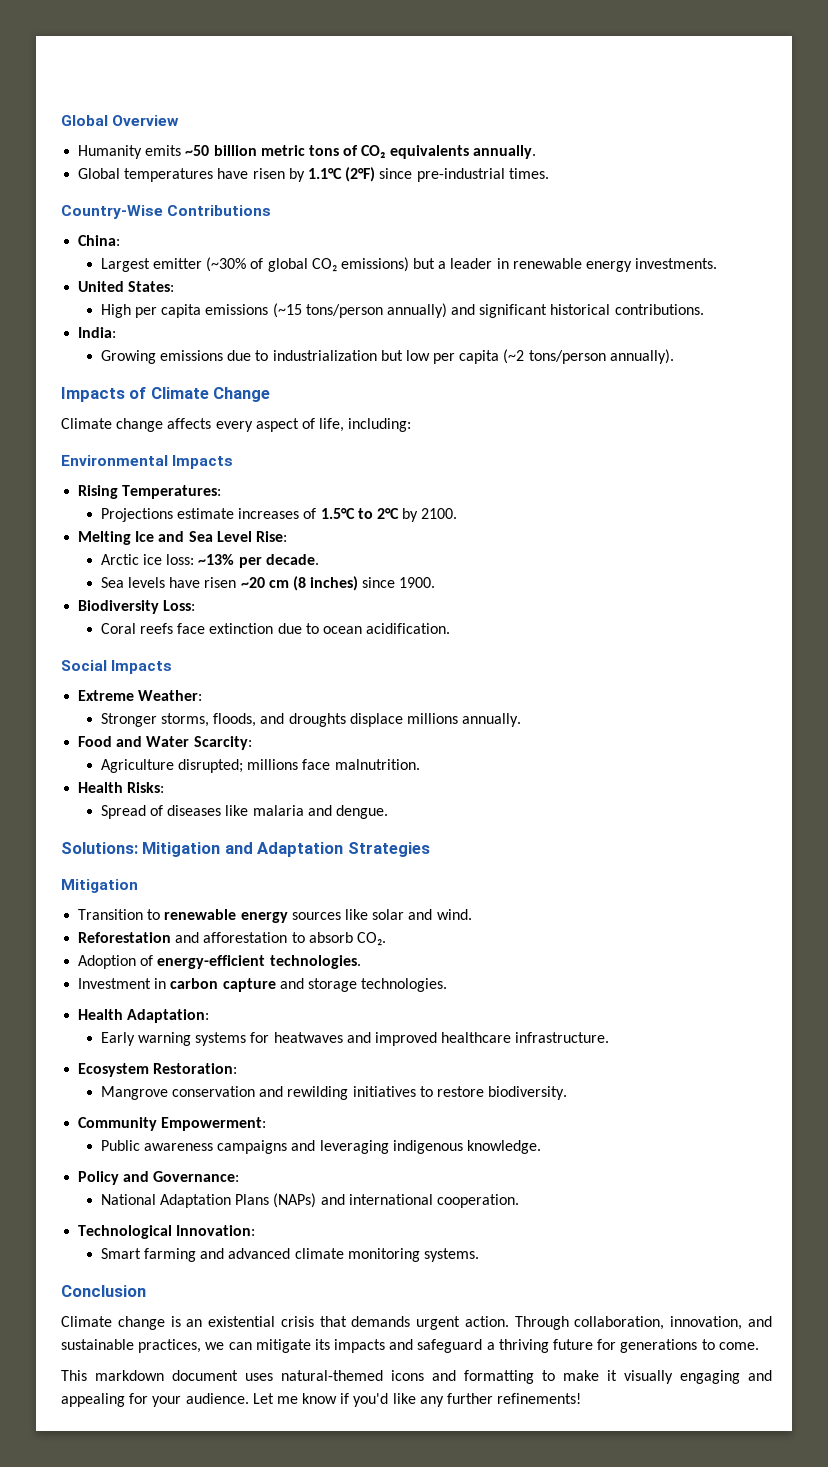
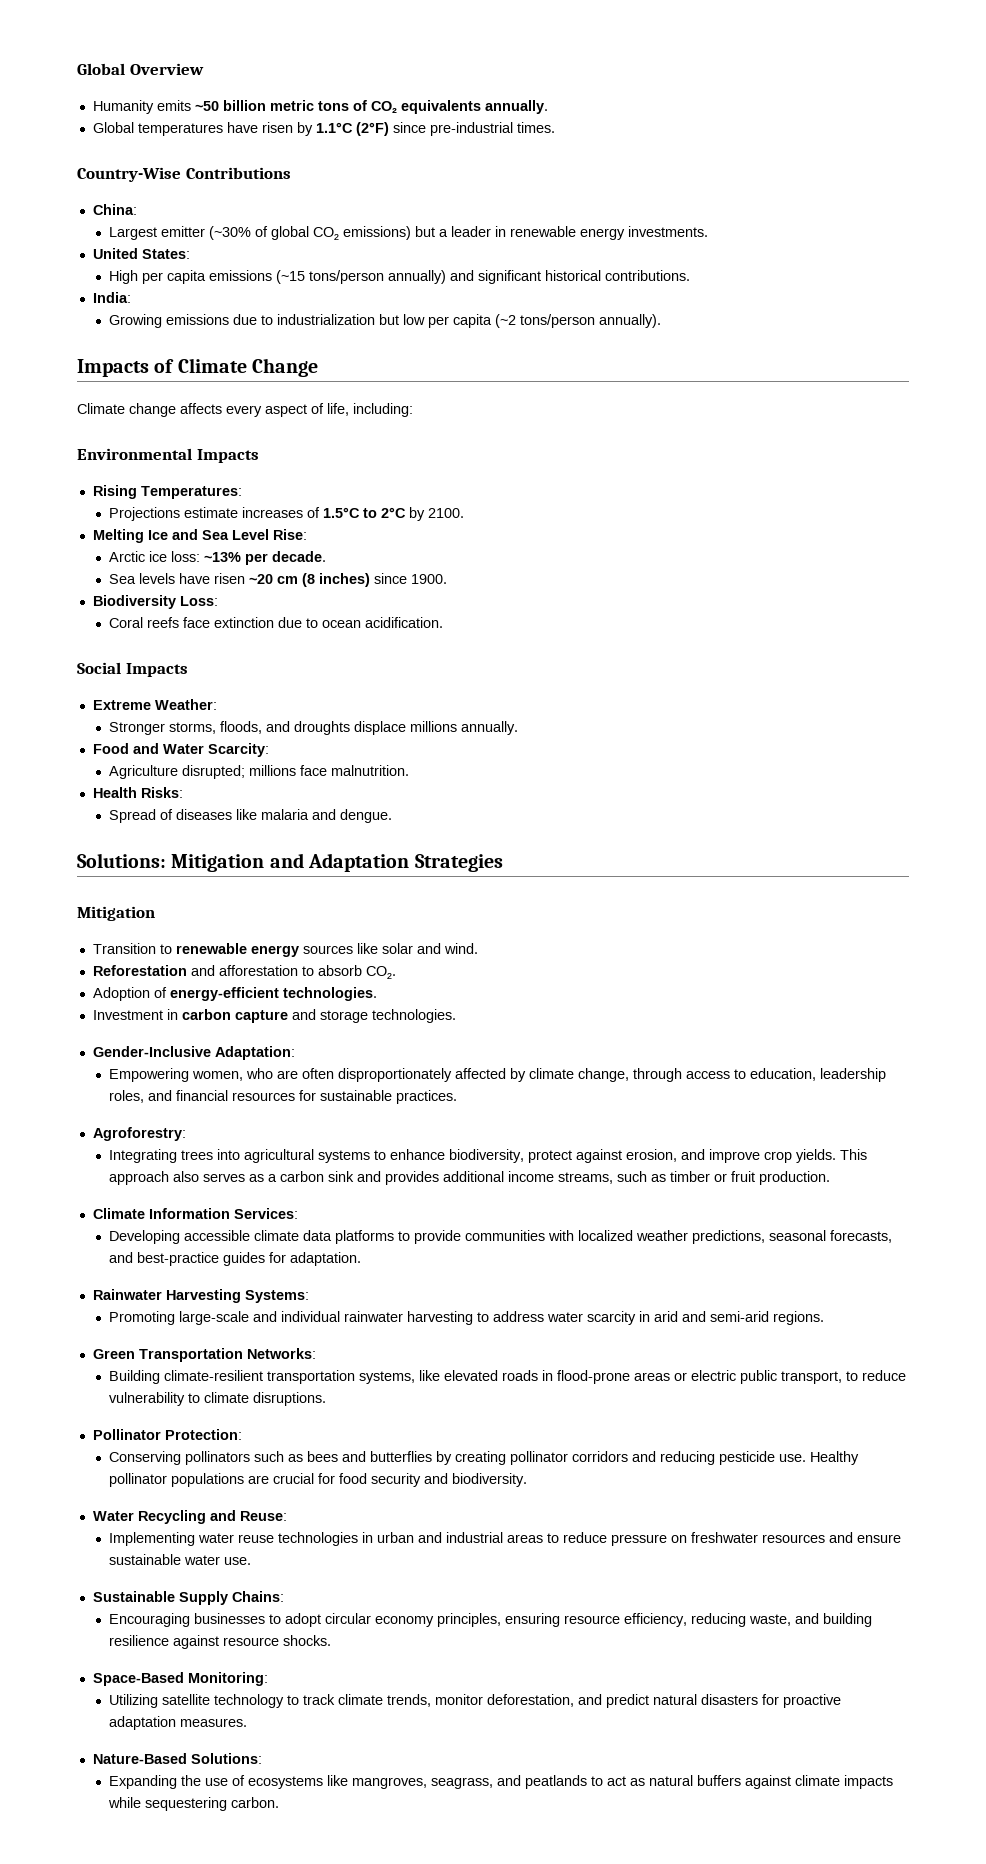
[78,1009,124,1020] Health -> [92,1046,211,1057] Gender-Inclusive
[100,1032,610,1046] [78,1063,238,1077] [100,1086,568,1100] [78,1117,267,1131] [100,1140,541,1154] [78,1171,240,1185] [100,1193,519,1208] [78,1225,256,1239] [100,1248,479,1262] [61,1285,146,1297] [61,1316,772,1330] [61,1339,759,1353] [61,1370,772,1384] [61,1393,582,1407] Early warning systems for heatwaves and improved healthcare infrastructure. // Ecosystem Restoration: // Mangrove conservation and rewilding initiatives to restore biodiversity. // Community Empowerment: // Public awareness campaigns and leveraging indigenous knowledge. // Policy and Governance: // National Adaptation Plans (NAPs) and international cooperation. // Technological Innovation: // Smart farming and advanced climate monitoring systems. // Conclusion // Climate change is an existential crisis that demands urgent action. Through collaboration, innovation, and sustainable practices, we can mitigate its impacts and safeguard a thriving future for generations to come. // This markdown document uses natural-themed icons and formatting to make it visually engaging and appealing for your audience. Let me know if you'd like any further refinements! -> [109,1068,887,1082] [109,1090,458,1104] [92,1127,186,1141] [109,1149,868,1163] [109,1171,831,1185] [92,1208,298,1219] [109,1230,893,1244] [109,1252,362,1266] [92,1289,309,1303] [109,1311,825,1325] [92,1348,316,1362] [109,1370,907,1384] [109,1392,327,1406] [92,1429,242,1440] [109,1451,860,1465] [109,1473,528,1487] [92,1510,287,1524] [109,1532,902,1546] [109,1554,252,1565] [92,1591,284,1605] [109,1613,873,1627] [109,1635,332,1649] [92,1672,268,1686] [109,1694,842,1708] [109,1716,248,1730] [92,1753,262,1764] [109,1775,894,1789] [108,1797,280,1811] Empowering women, who are often disproportionately affected by climate change, through access to education, leadership roles, and financial resources for sustainable practices. // Agroforestry: // Integrating trees into agricultural systems to enhance biodiversity, protect against erosion, and improve crop yields. This approach also serves as a carbon sink and provides additional income streams, such as timber or fruit production. // Climate Information Services: // Developing accessible climate data platforms to provide communities with localized weather predictions, seasonal forecasts, and best-practice guides for adaptation. // Rainwater Harvesting Systems: // Promoting large-scale and individual rainwater harvesting to address water scarcity in arid and semi-arid regions. // Green Transportation Networks: // Building climate-resilient transportation systems, like elevated roads in flood-prone areas or electric public transport, to reduce vulnerability to climate disruptions. // Pollinator Protection: // Conserving pollinators such as bees and butterflies by creating pollinator corridors and reducing pesticide use. Healthy pollinator populations are crucial for food security and biodiversity. // Water Recycling and Reuse: // Implementing water reuse technologies in urban and industrial areas to reduce pressure on freshwater resources and ensure sustainable water use. // Sustainable Supply Chains: // Encouraging businesses to adopt circular economy principles, ensuring resource efficiency, reducing waste, and building resilience against resource shocks. // Space-Based Monitoring: // Utilizing satellite technology to track climate trends, monitor deforestation, and predict natural disasters for proactive adaptation measures. // Nature-Based Solutions: // Expanding the use of ecosystems like mangroves, seagrass, and peatlands to act as natural buffers against climate impacts while sequestering carbon.

